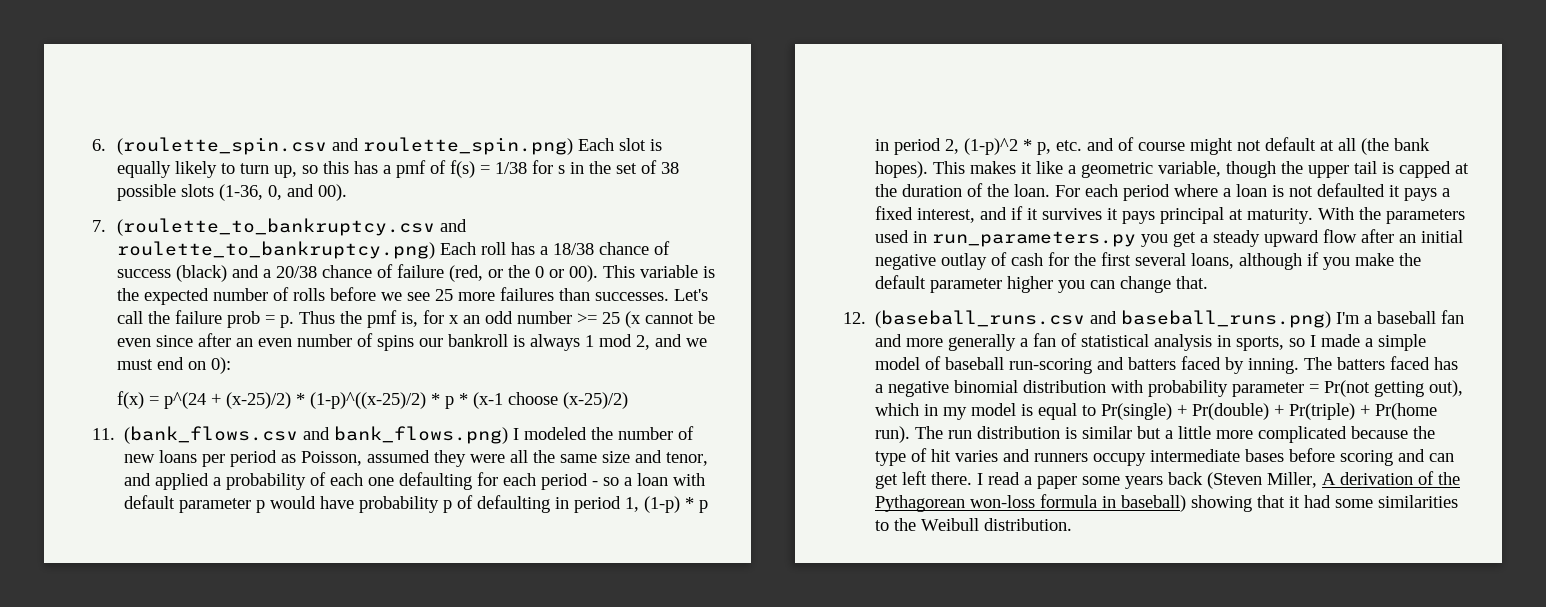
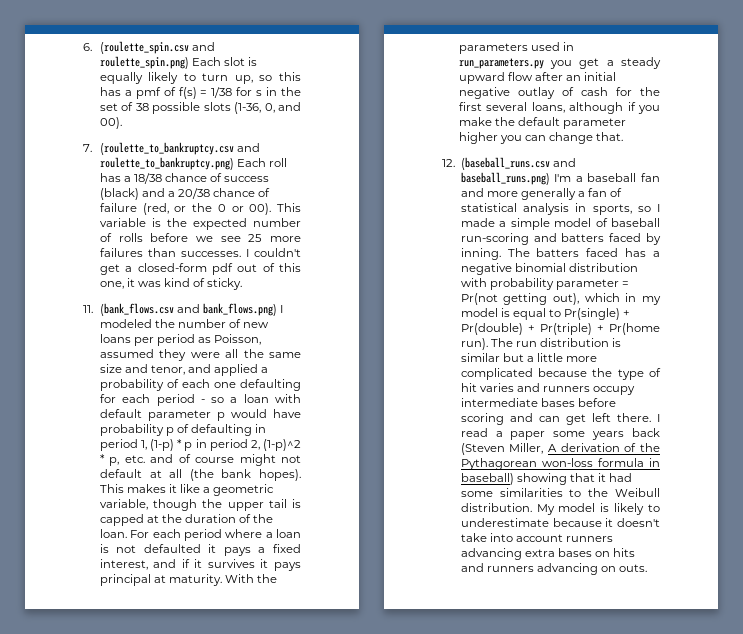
[674,289,709,301] [117,310,716,328] [117,333,708,351] [117,357,232,374] [117,391,629,409] Let's call the failure prob = p. Thus the pmf is, for x an odd number >= 25 (x cannot be even since after an even number of spins our bankroll is always 1 mod 2, and we must end on 0): // f(x) = p^(24 + (x-25)/2) * (1-p)^((x-25)/2) * p * (x-1 choose (x-25)/2) -> [245,248,301,257] [99,263,302,275] [99,278,243,290] I couldn't get a closed-form pdf out of this one, it was kind of sticky.
(1073, 524) none -> [536,503,660,515] [460,518,660,527] [460,533,614,542] [460,548,636,560] [460,563,648,575] My model is likely to underestimate because it doesn't take into account runners advancing extra bases on hits and runners advancing on outs.

